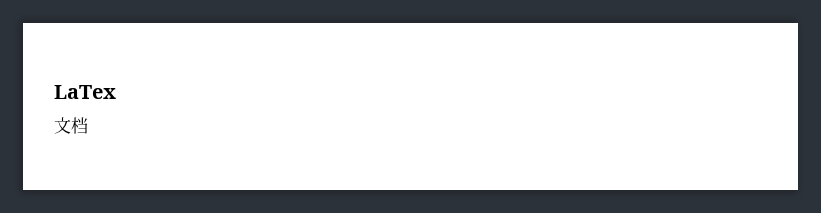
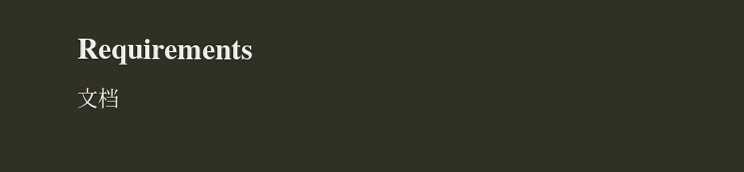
[54,85,116,99] LaTex -> [77,38,253,66] Requirements

